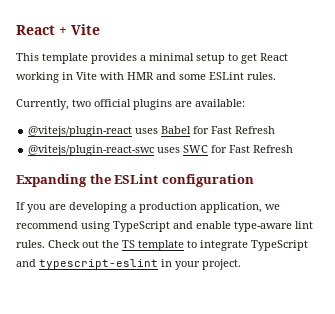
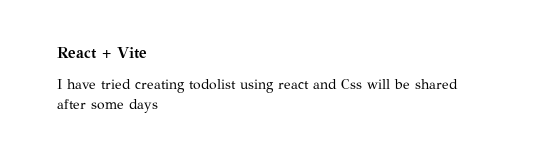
[16,53,288,64] [16,72,276,83] [16,99,245,110] [28,126,276,137] [28,145,294,156] [16,174,254,187] [16,202,280,213] [16,221,313,232] [16,240,308,251] [16,259,241,270] This template provides a minimal setup to get React working in Vite with HMR and some ESLint rules. // Currently, two official plugins are available: // @vitejs/plugin-react uses Babel for Fast Refresh // @vitejs/plugin-react-swc uses SWC for Fast Refresh // Expanding the ESLint configuration // If you are developing a production application, we recommend using TypeScript and enable type-aware lint rules. Check out the TS template to integrate TypeScript and typescript-eslint in your project. -> [57,79,458,93] [57,99,158,113] I have tried creating todolist using react and Css will be shared after some days

